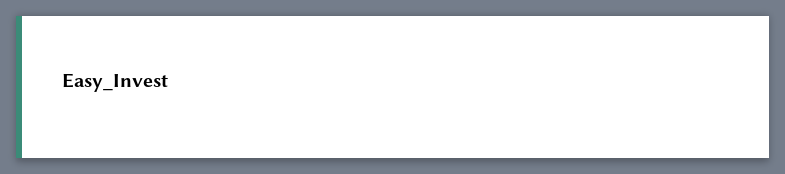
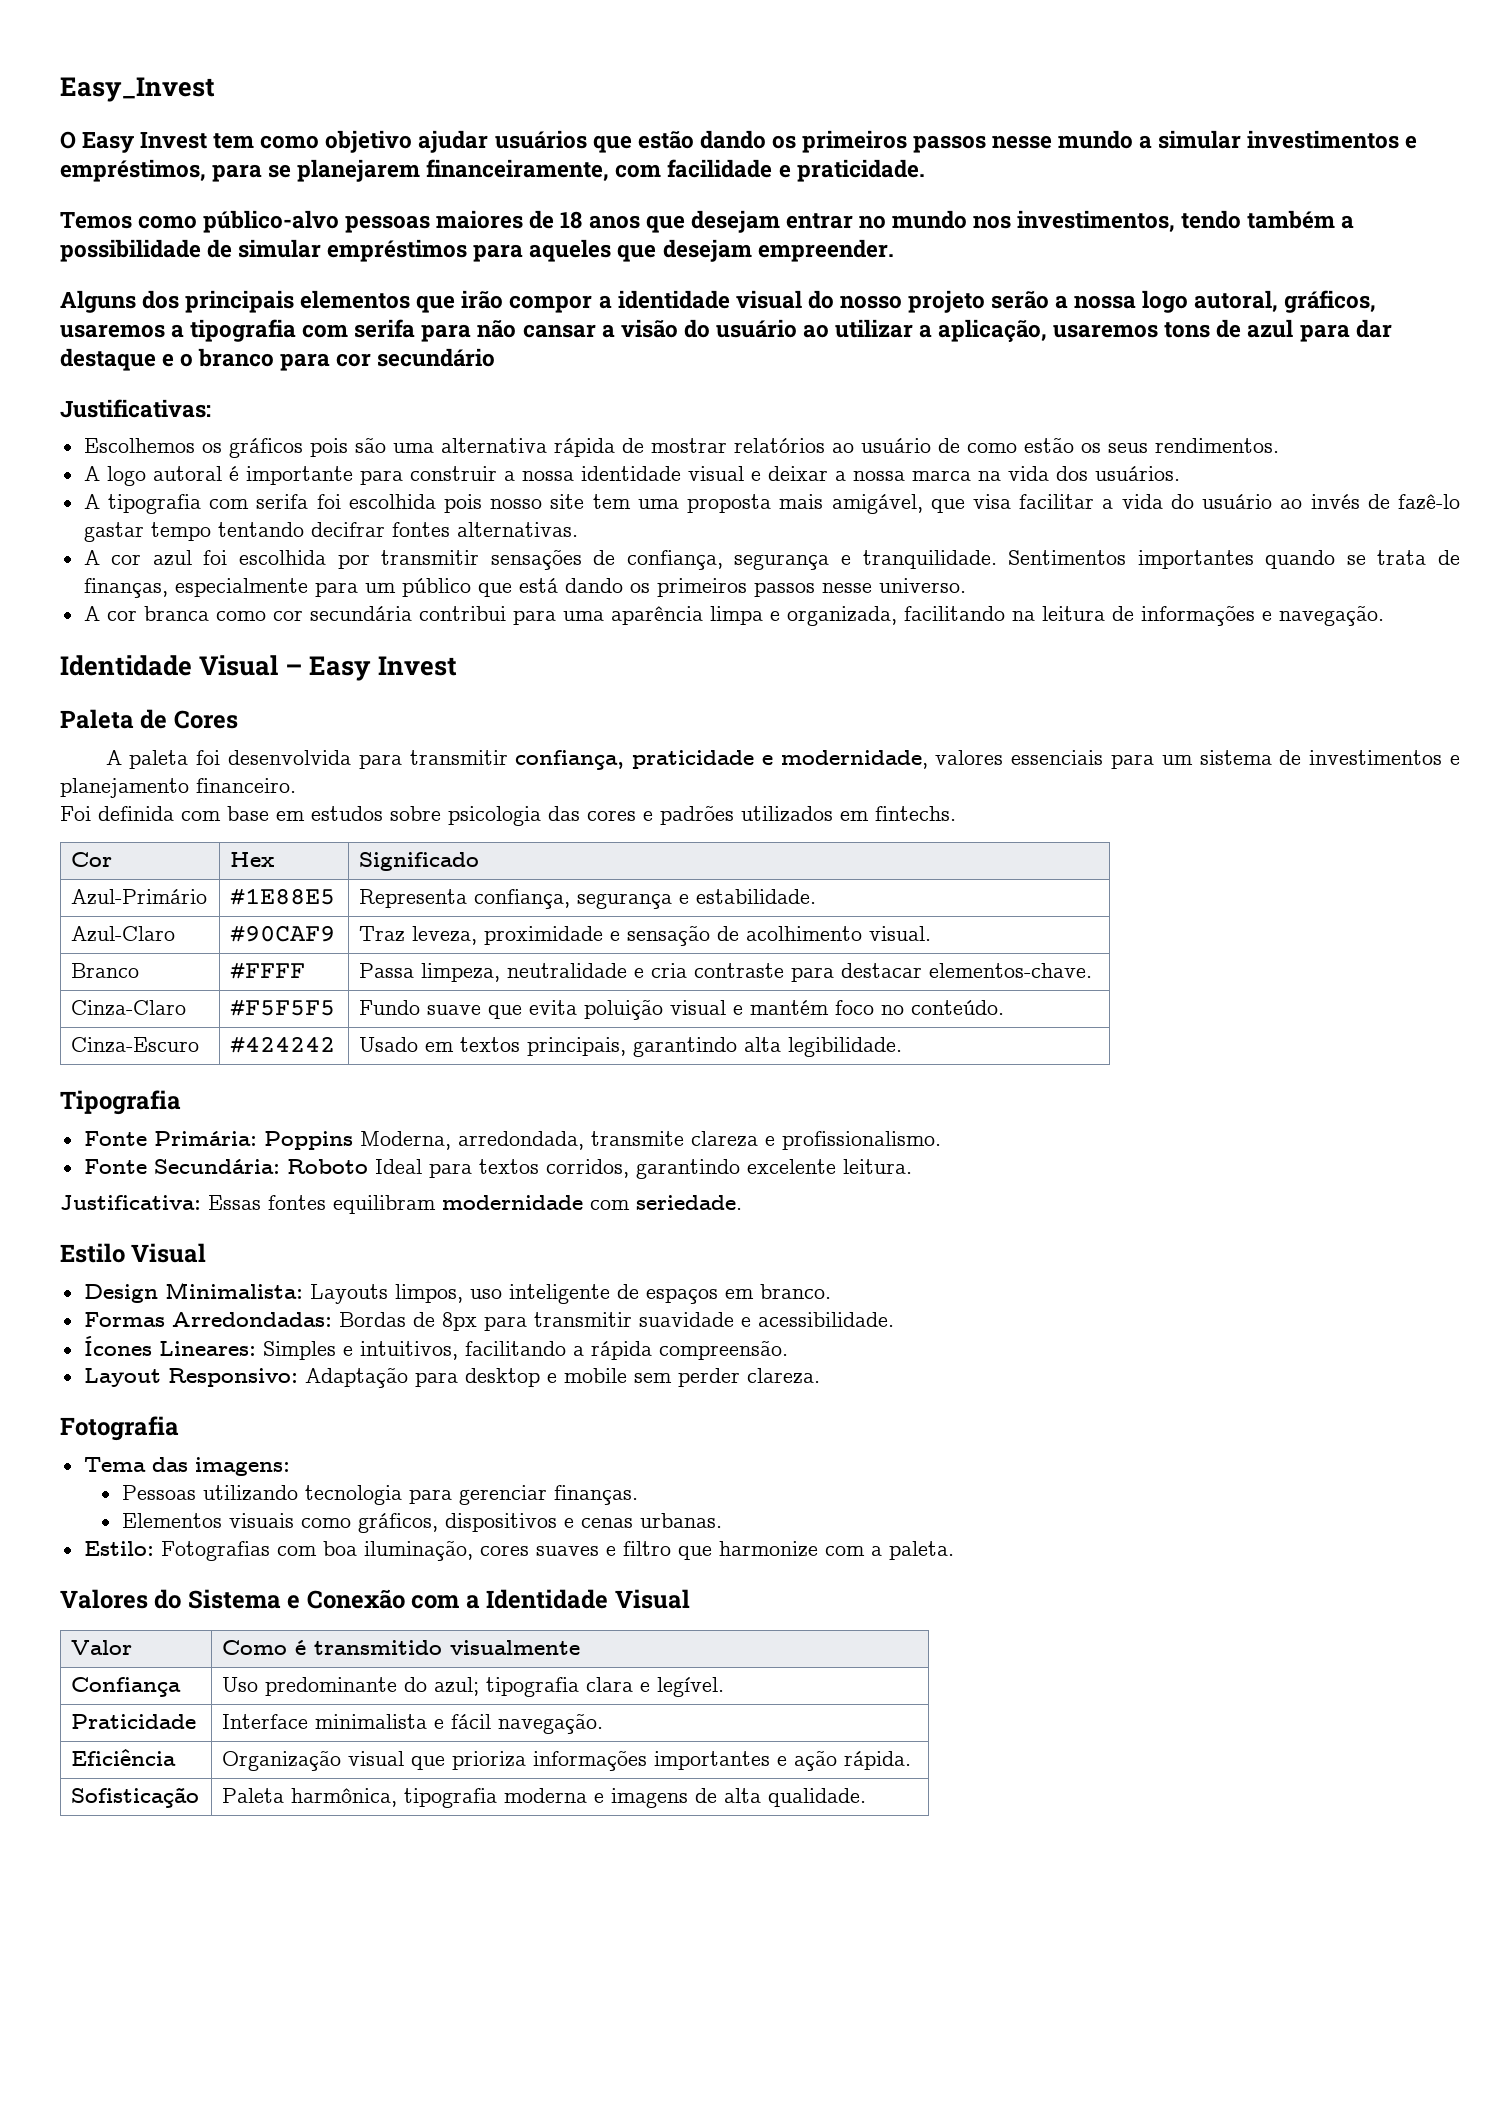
(168, 82) none -> [60,130,1418,153] [60,159,925,182] [60,210,1355,233] [60,239,894,262] [60,290,1377,313] [60,319,1392,343] [60,348,496,371] [60,399,211,418] [83,437,1279,458] [83,466,1180,486] [83,494,1460,514] [83,522,578,542] [83,549,1461,570] [83,578,966,598] [83,605,1384,626] [60,655,458,681] [60,709,238,729] [105,750,1460,770] [60,778,296,798] [60,805,956,826] [71,852,113,867] [230,852,275,867] [359,852,480,871] [71,889,208,905] [230,888,336,905] [359,889,817,909] [71,926,176,942] [230,925,336,942] [359,925,932,946] [71,963,140,978] [230,962,306,979] [359,963,1093,982] [71,1000,187,1016] [230,999,336,1016] [359,999,1005,1020] [71,1037,200,1053] [230,1036,336,1053] [359,1037,903,1057] [60,1090,181,1115] [83,1131,941,1150] [83,1159,912,1179] [60,1195,742,1214] [60,1243,207,1263] [83,1282,831,1304] [83,1312,894,1331] [83,1336,788,1360] [83,1367,820,1388] [60,1416,179,1441] [83,1457,290,1476] [121,1485,638,1505] [121,1513,722,1533] [83,1540,954,1561] [60,1589,690,1609] [71,1640,133,1655] [222,1640,581,1655] [71,1677,182,1697] [222,1677,725,1697] [71,1714,197,1729] [222,1713,604,1734] [71,1749,177,1766] [222,1750,912,1771] [71,1787,200,1808] [222,1788,867,1808] // O Easy Invest tem como objetivo ajudar usuários que estão dando os primeiros passos nesse mundo a simular investimentos e empréstimos, para se planejarem financeiramente, com facilidade e praticidade. // Temos como público-alvo pessoas maiores de 18 anos que desejam entrar no mundo nos investimentos, tendo também a possibilidade de simular empréstimos para aqueles que desejam empreender. // Alguns dos principais elementos que irão compor a identidade visual do nosso projeto serão a nossa logo autoral, gráficos, usaremos a tipografia com serifa para não cansar a visão do usuário ao utilizar a aplicação, usaremos tons de azul para dar destaque e o branco para cor secundário // Justificativas: // Escolhemos os gráficos pois são uma alternativa rápida de mostrar relatórios ao usuário de como estão os seus rendimentos. // A logo autoral é importante para construir a nossa identidade visual e deixar a nossa marca na vida dos usuários. // A tipografia com serifa foi escolhida pois nosso site tem uma proposta mais amigável, que visa facilitar a vida do usuário ao invés de fazê-lo gastar tempo tentando decifrar fontes alternativas. // A cor azul foi escolhida por transmitir sensações de confiança, segurança e tranquilidade. Sentimentos importantes quando se trata de finanças, especialmente para um público que está dando os primeiros passos nesse universo. // A cor branca como cor secundária contribui para uma aparência limpa e organizada, facilitando na leitura de informações e navegação. // Identidade Visual – Easy Invest // Paleta de Cores // A paleta foi desenvolvida para transmitir confiança, praticidade e modernidade, valores essenciais para um sistema de investimentos e planejamento financeiro. // Foi definida com base em estudos sobre psicologia das cores e padrões utilizados em fintechs. // Cor | Hex | Significado // Azul-Primário | #1E88E5 | Representa confiança, segurança e estabilidade. // Azul-Claro | #90CAF9 | Traz leveza, proximidade e sensação de acolhimento visual. // Branco | #FFFF | Passa limpeza, neutralidade e cria contraste para destacar elementos-chave. // Cinza-Claro | #F5F5F5 | Fundo suave que evita poluição visual e mantém foco no conteúdo. // Cinza-Escuro | #424242 | Usado em textos principais, garantindo alta legibilidade. // Tipografia // Fonte Primária: Poppins Moderna, arredondada, transmite clareza e profissionalismo. // Fonte Secundária: Roboto Ideal para textos corridos, garantindo excelente leitura. // Justificativa: Essas fontes equilibram modernidade com seriedade. // Estilo Visual // Design Minimalista: Layouts limpos, uso inteligente de espaços em branco. // Formas Arredondadas: Bordas de 8px para transmitir suavidade e acessibilidade. // Ícones Lineares: Simples e intuitivos, facilitando a rápida compreensão. // Layout Responsivo: Adaptação para desktop e mobile sem perder clareza. // Fotografia // Tema das imagens: // Pessoas utilizando tecnologia para gerenciar finanças. // Elementos visuais como gráficos, dispositivos e cenas urbanas. // Estilo: Fotografias com boa iluminação, cores suaves e filtro que harmonize com a paleta. // Valores do Sistema e Conexão com a Identidade Visual // Valor | Como é transmitido visualmente // Confiança | Uso predominante do azul; tipografia clara e legível. // Praticidade | Interface minimalista e fácil navegação. // Eficiência | Organização visual que prioriza informações importantes e ação rápida. // Sofisticação | Paleta harmônica, tipografia moderna e imagens de alta qualidade.

